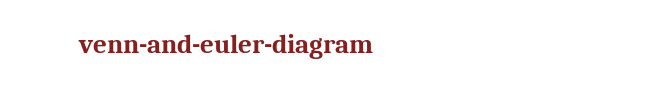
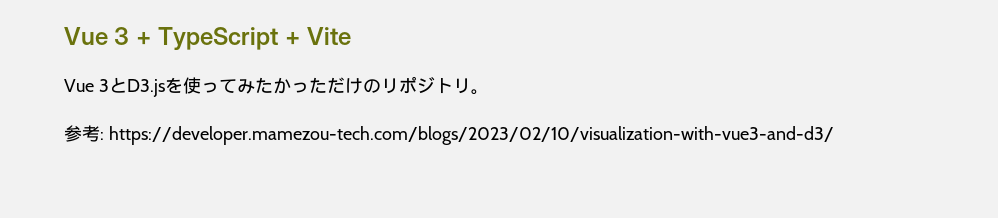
[78,34,373,59] venn-and-euler-diagram -> [64,27,352,50] [64,76,489,97] [64,125,834,145] Vue 3 + TypeScript + Vite // Vue 3とD3.jsを使ってみたかっただけのリポジトリ。 // 参考: https://developer.mamezou-tech.com/blogs/2023/02/10/visualization-with-vue3-and-d3/

